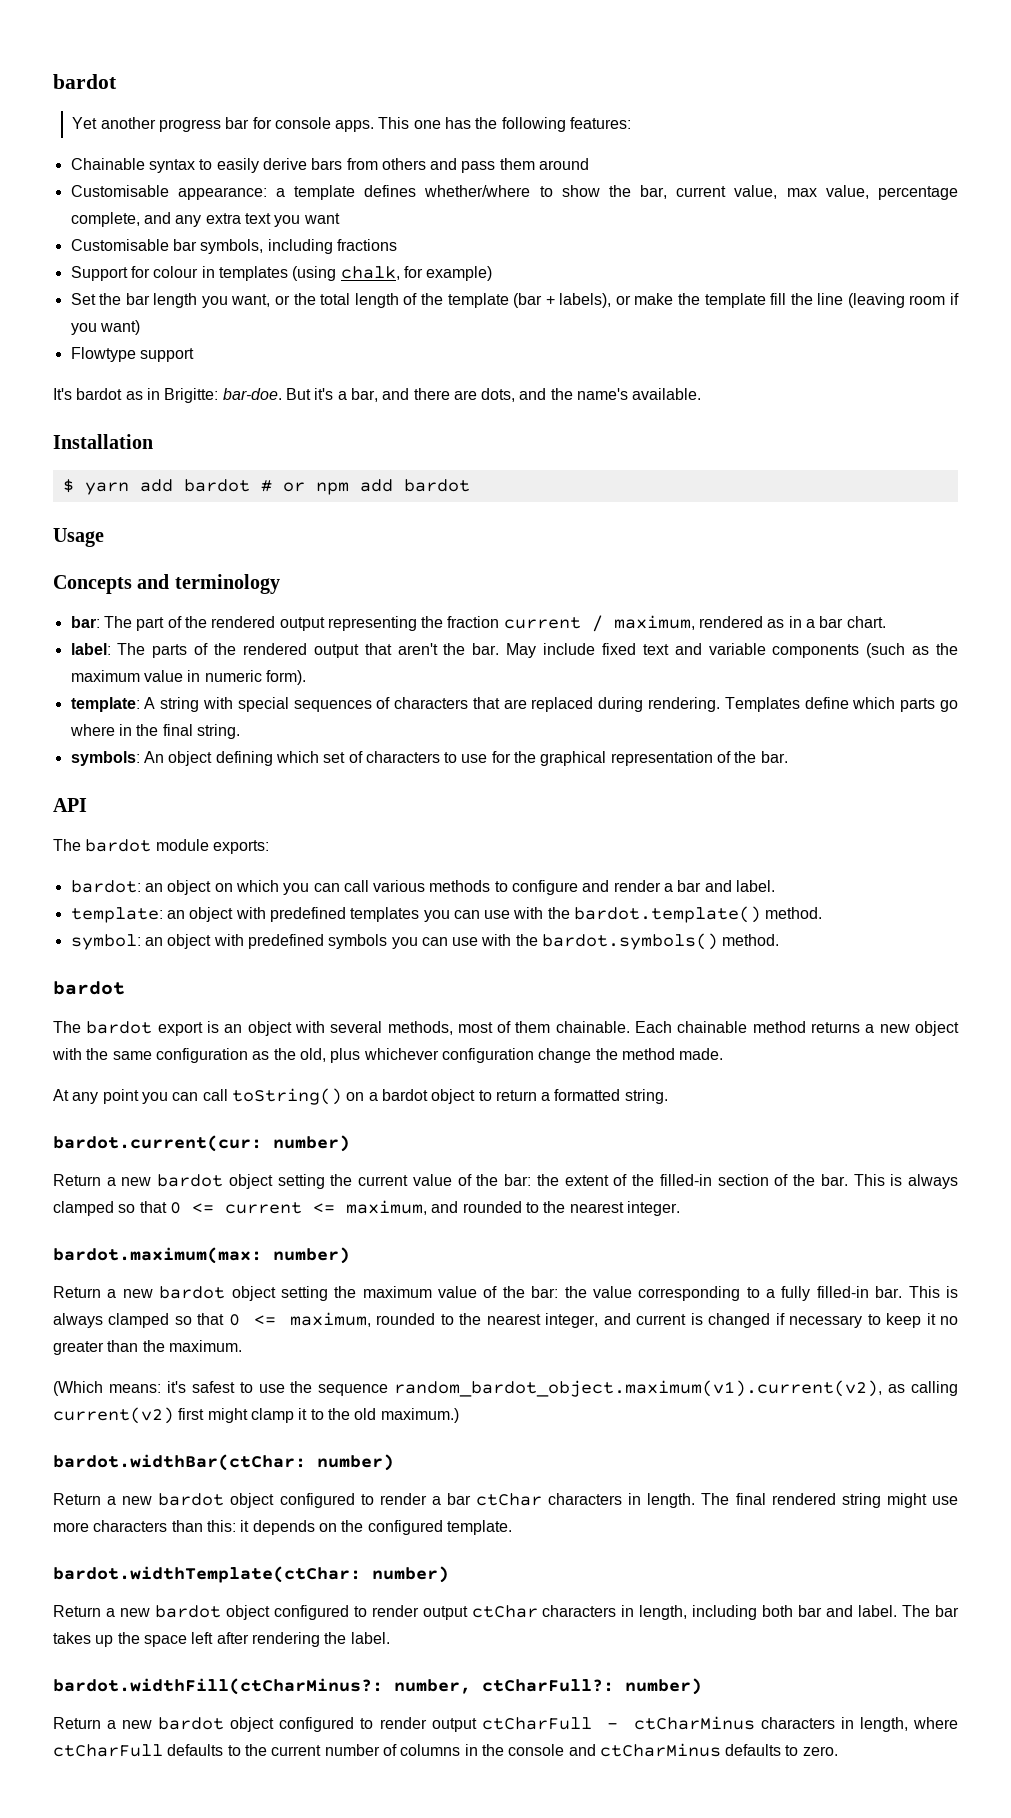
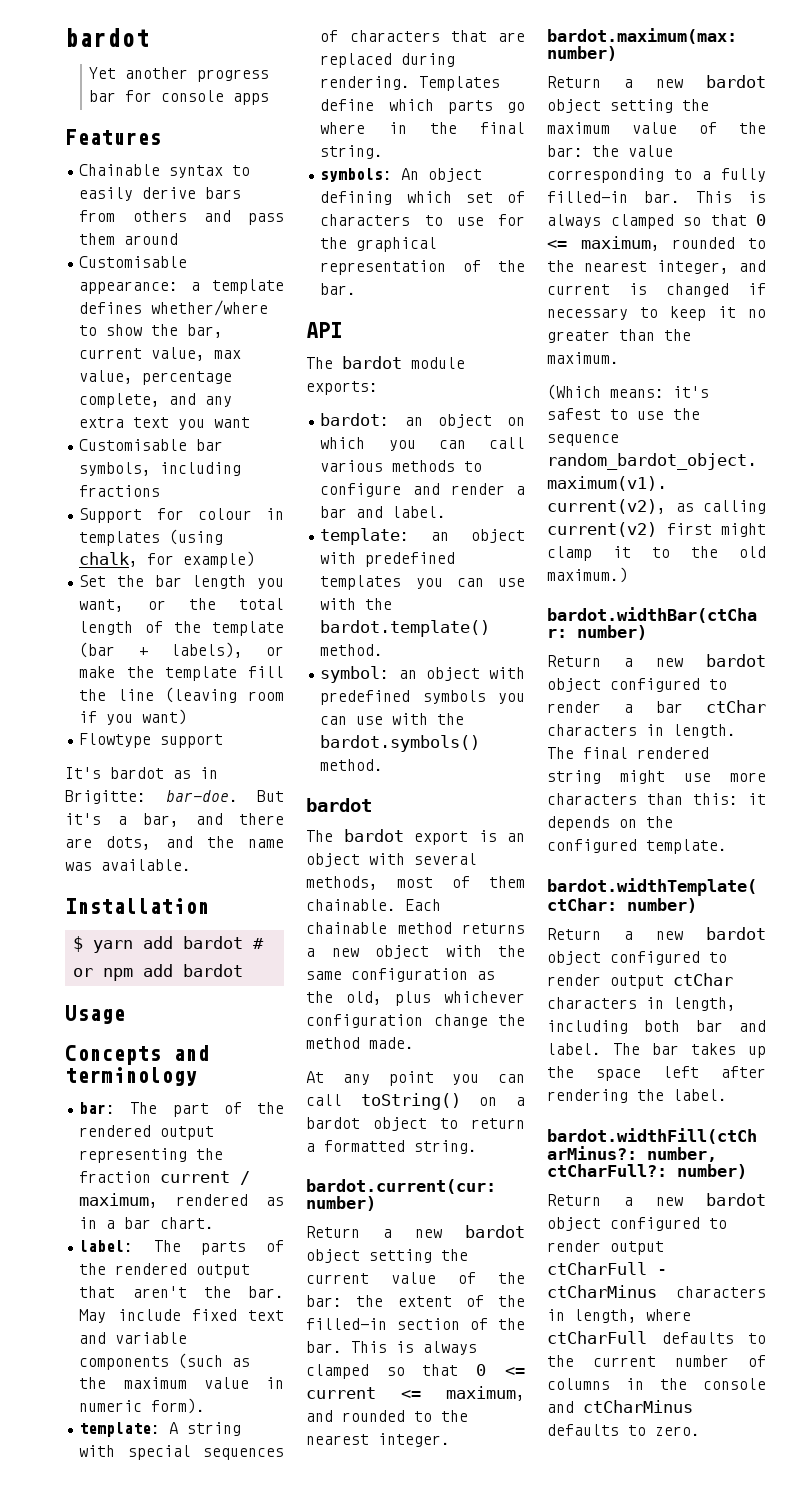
[335,117,632,132] apps. This one has the following features: -> [232,93,269,105] [65,129,161,145] apps // Features
[577,388,629,400] name's -> [248,839,284,848] [65,862,92,871] name was

